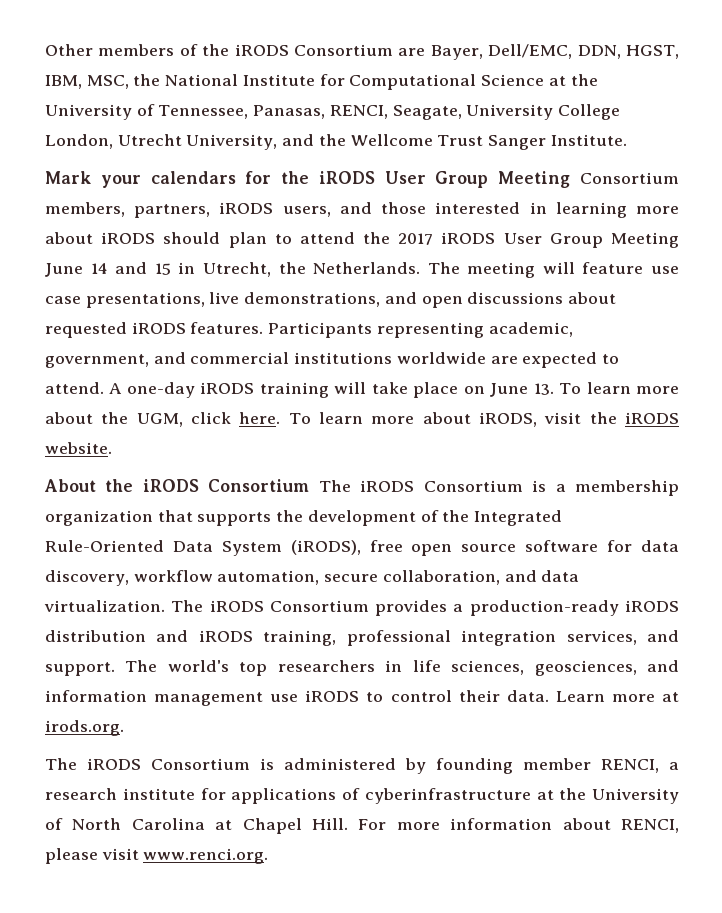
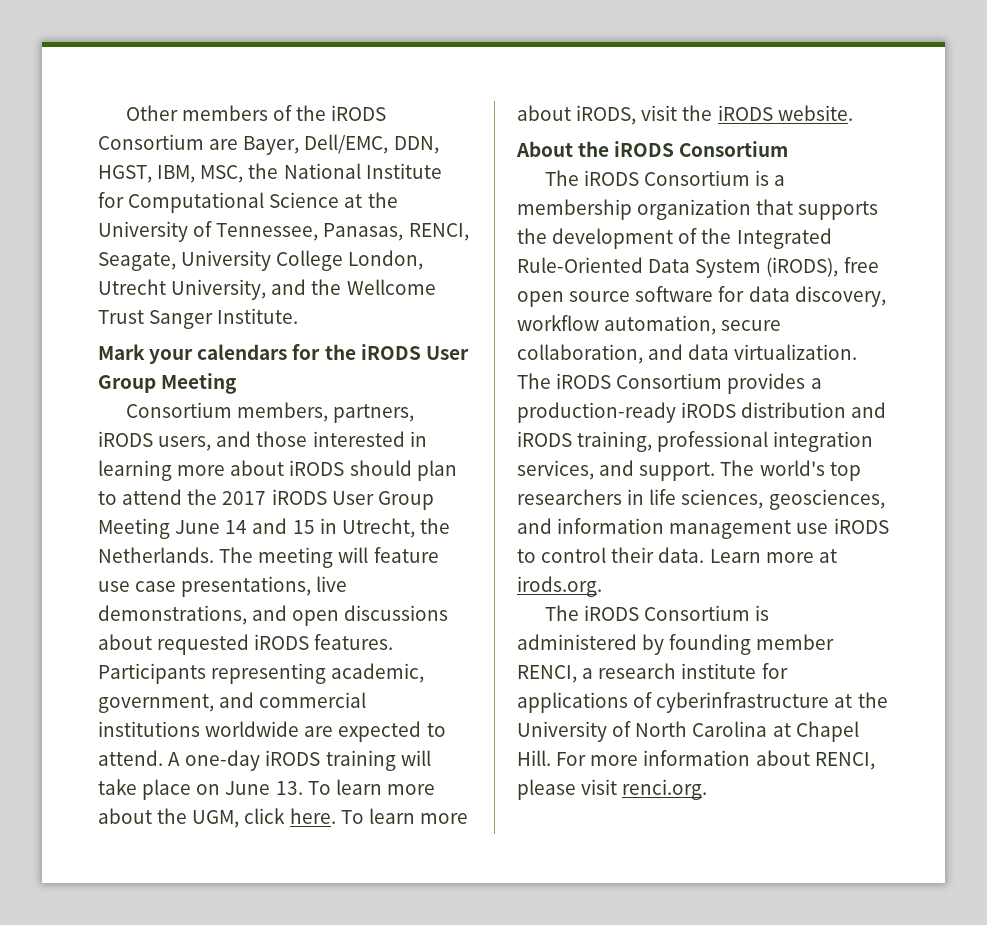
(571, 179) none -> (238, 383) //
(310, 485) none -> (789, 149) //
[143,848,269,864] www.renci.org. -> [622,779,708,800] renci.org.

